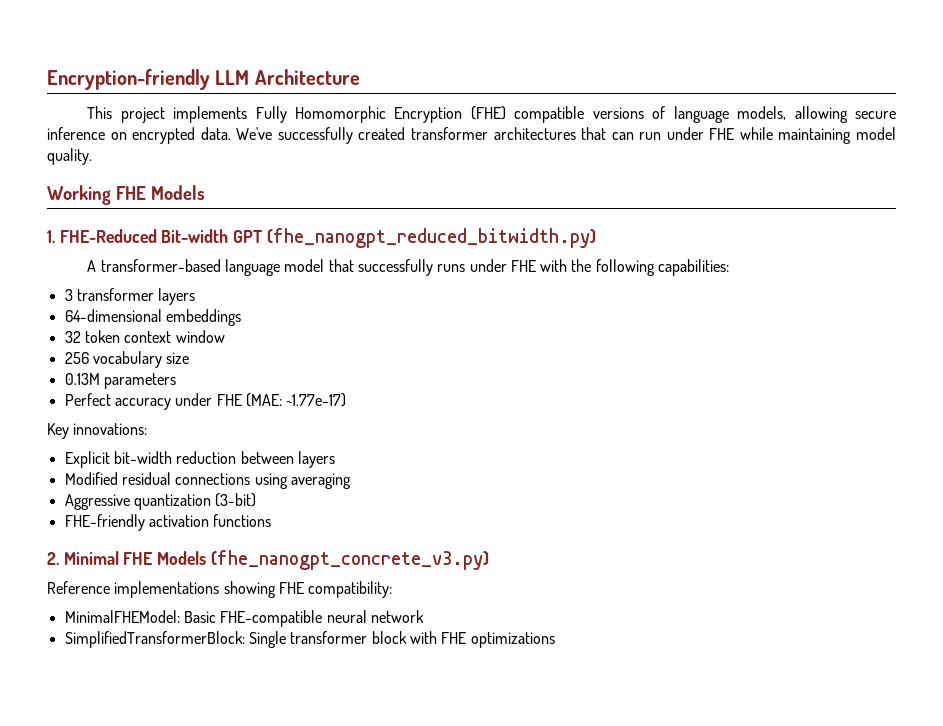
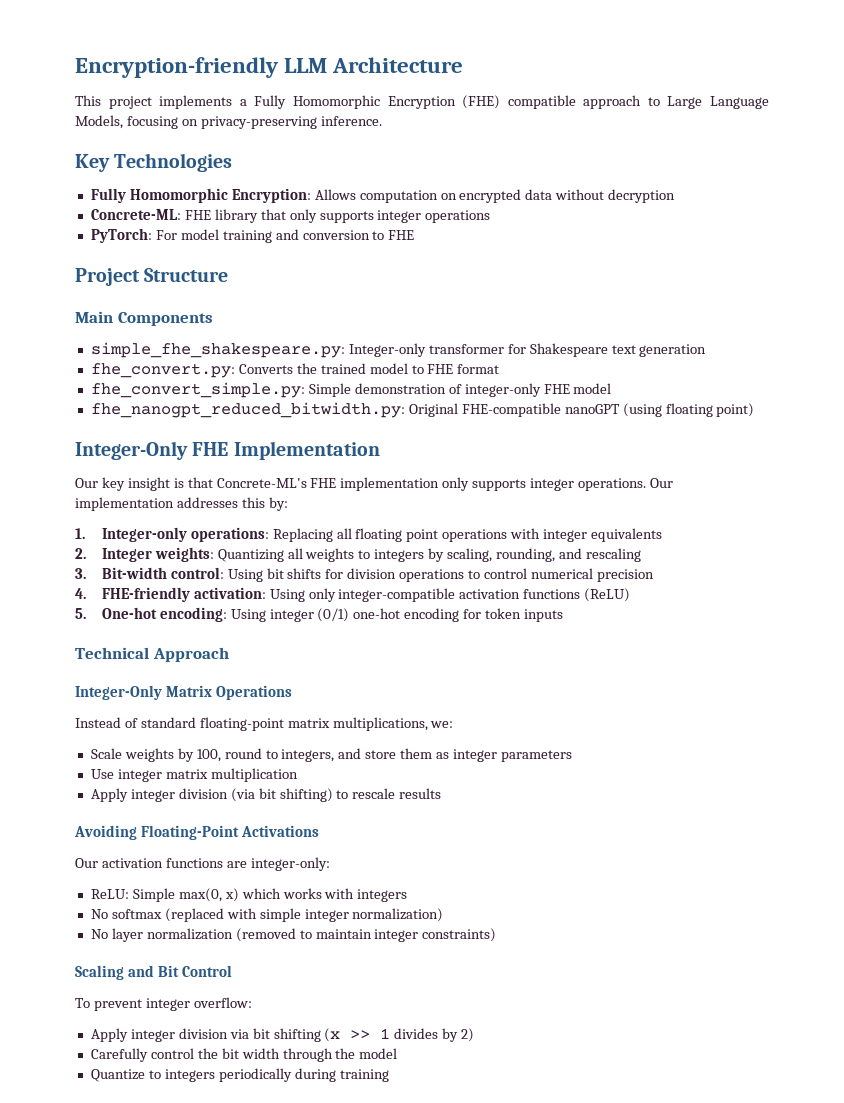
(248, 114) none -> [239,99,247,106] a
[592,106,896,123] [47,127,896,144] [47,148,92,165] [47,185,205,205] [47,228,596,248] [87,259,730,276] [64,288,196,305] [64,309,241,326] [64,330,225,343] [64,351,190,368] [64,373,176,389] [64,393,347,410] [47,423,148,439] [64,451,335,468] [64,472,351,489] [64,493,257,510] [64,514,272,531] [47,550,489,570] [47,581,393,598] [64,610,424,627] [64,631,555,648] versions of language models, allowing secure inference on encrypted data. We've successfully created transformer architectures that can run under FHE while maintaining model quality. // Working FHE Models // 1. FHE-Reduced Bit-width GPT (fhe_nanogpt_reduced_bitwidth.py) // A transformer-based language model that successfully runs under FHE with the following capabilities: // 3 transformer layers // 64-dimensional embeddings // 32 token context window // 256 vocabulary size // 0.13M parameters // Perfect accuracy under FHE (MAE: ~1.77e-17) // Key innovations: // Explicit bit-width reduction between layers // Modified residual connections using averaging // Aggressive quantization (3-bit) // FHE-friendly activation functions // 2. Minimal FHE Models (fhe_nanogpt_concrete_v3.py) // Reference implementations showing FHE compatibility: // MinimalFHEModel: Basic FHE-compatible neural network // SimplifiedTransformerBlock: Single transformer block with FHE optimizations -> [583,95,770,109] [75,115,382,129] [75,153,233,172] [90,188,676,203] [90,209,491,223] [90,228,415,243] [75,268,229,286] [75,311,213,326] [90,342,707,358] [90,363,500,378] [90,382,612,398] [90,402,755,418] [75,441,380,460] [75,477,673,491] [75,497,288,511] [75,527,663,542] [75,547,641,562] [75,567,654,582] [75,587,631,602] [75,607,564,622] [75,647,229,662] [75,685,292,700] [75,717,454,731] [90,748,572,762] [90,768,298,782] [90,788,442,802] [74,825,319,840] [75,857,330,871] [90,888,408,902] [90,908,444,922] [90,928,497,942] [75,965,232,980] [75,997,252,1011] [90,1028,475,1042] [90,1048,398,1062] [90,1068,389,1082] approach to Large Language Models, focusing on privacy-preserving inference. // Key Technologies // Fully Homomorphic Encryption: Allows computation on encrypted data without decryption // Concrete-ML: FHE library that only supports integer operations // PyTorch: For model training and conversion to FHE // Project Structure // Main Components // simple_fhe_shakespeare.py: Integer-only transformer for Shakespeare text generation // fhe_convert.py: Converts the trained model to FHE format // fhe_convert_simple.py: Simple demonstration of integer-only FHE model // fhe_nanogpt_reduced_bitwidth.py: Original FHE-compatible nanoGPT (using floating point) // Integer-Only FHE Implementation // Our key insight is that Concrete-ML's FHE implementation only supports integer operations. Our implementation addresses this by: // 1. Integer-only operations: Replacing all floating point operations with integer equivalents // 2. Integer weights: Quantizing all weights to integers by scaling, rounding, and rescaling // 3. Bit-width control: Using bit shifts for division operations to control numerical precision // 4. FHE-friendly activation: Using only integer-compatible activation functions (ReLU) // 5. One-hot encoding: Using integer (0/1) one-hot encoding for token inputs // Technical Approach // Integer-Only Matrix Operations // Instead of standard floating-point matrix multiplications, we: // Scale weights by 100, round to integers, and store them as integer parameters // Use integer matrix multiplication // Apply integer division (via bit shifting) to rescale results // Avoiding Floating-Point Activations // Our activation functions are integer-only: // ReLU: Simple max(0, x) which works with integers // No softmax (replaced with simple integer normalization) // No layer normalization (removed to maintain integer constraints) // Scaling and Bit Control // To prevent integer overflow: // Apply integer division via bit shifting (x >> 1 divides by 2) // Carefully control the bit width through the model // Quantize to integers periodically during training

